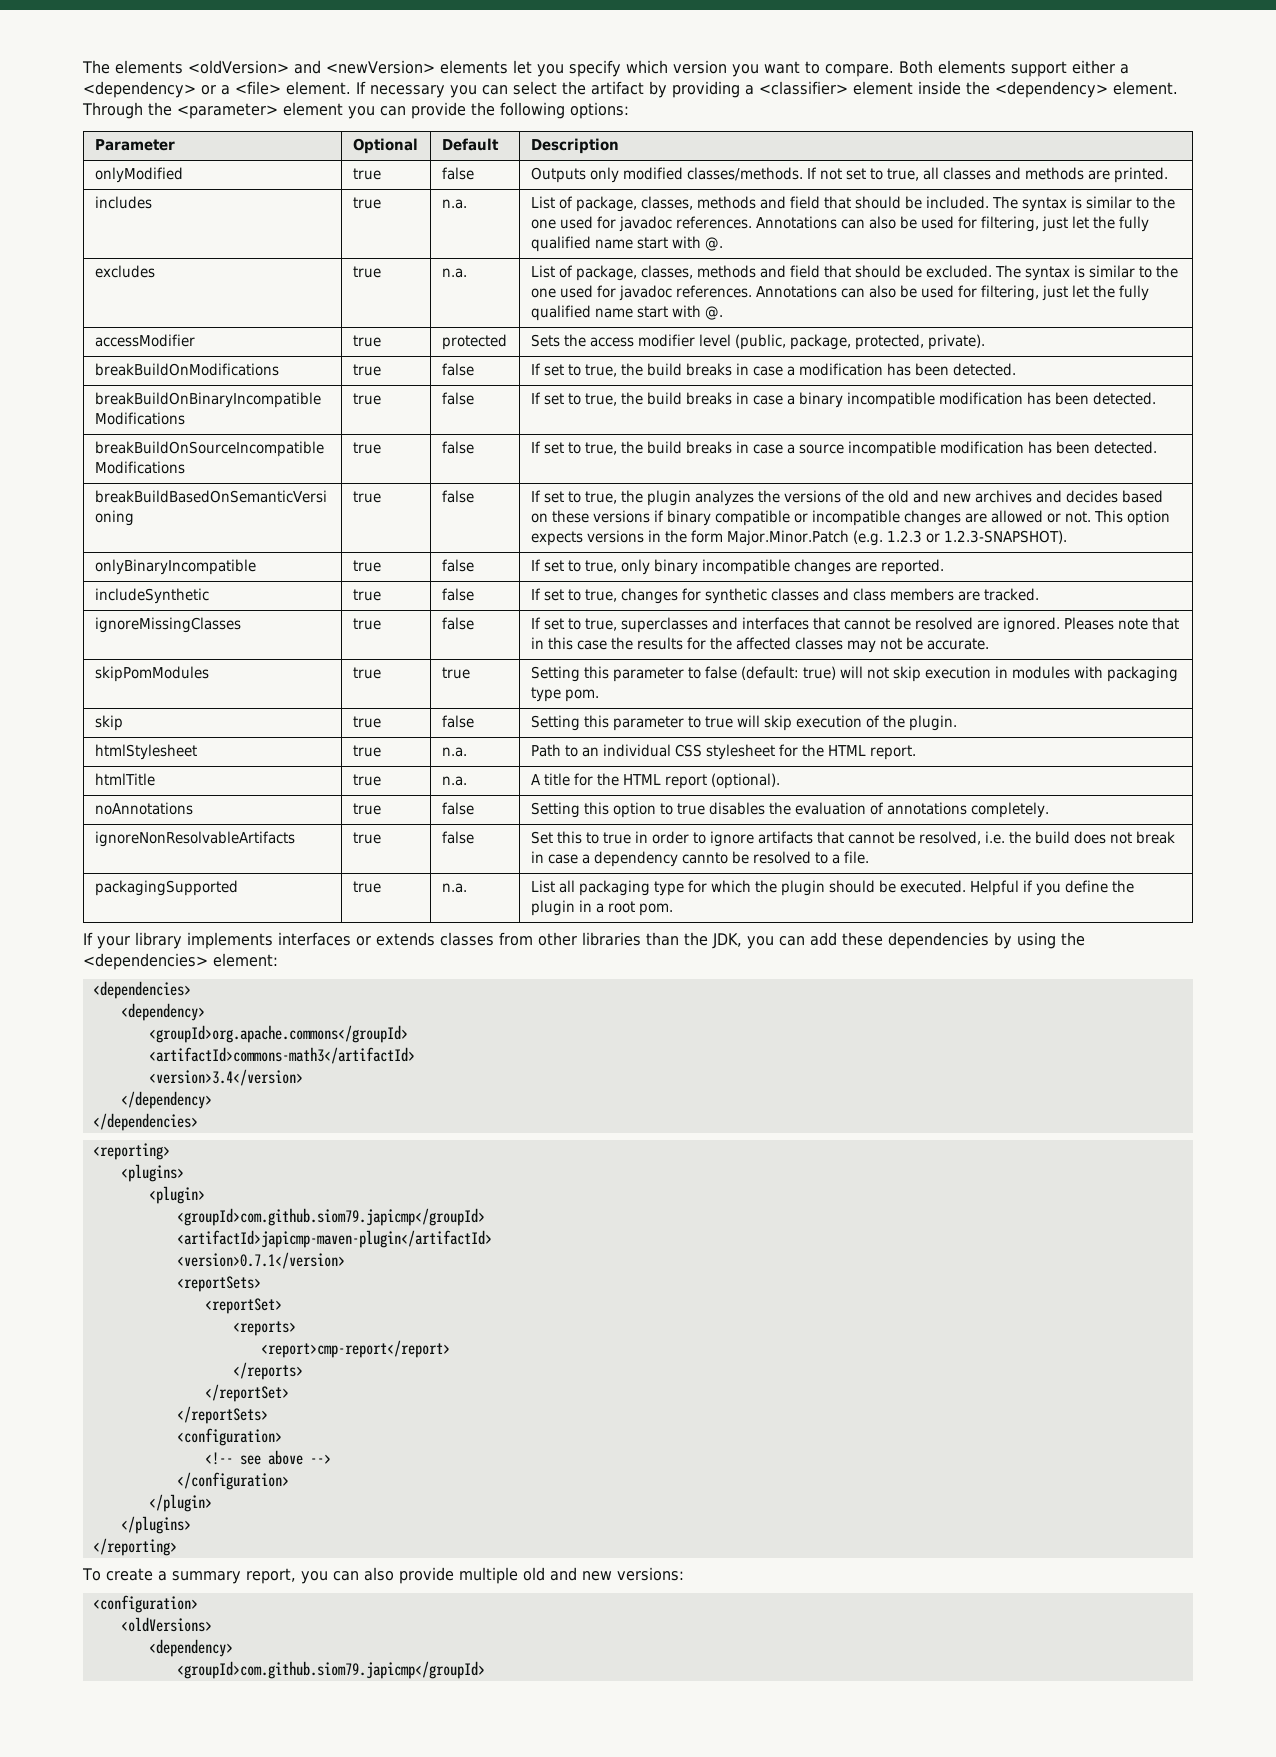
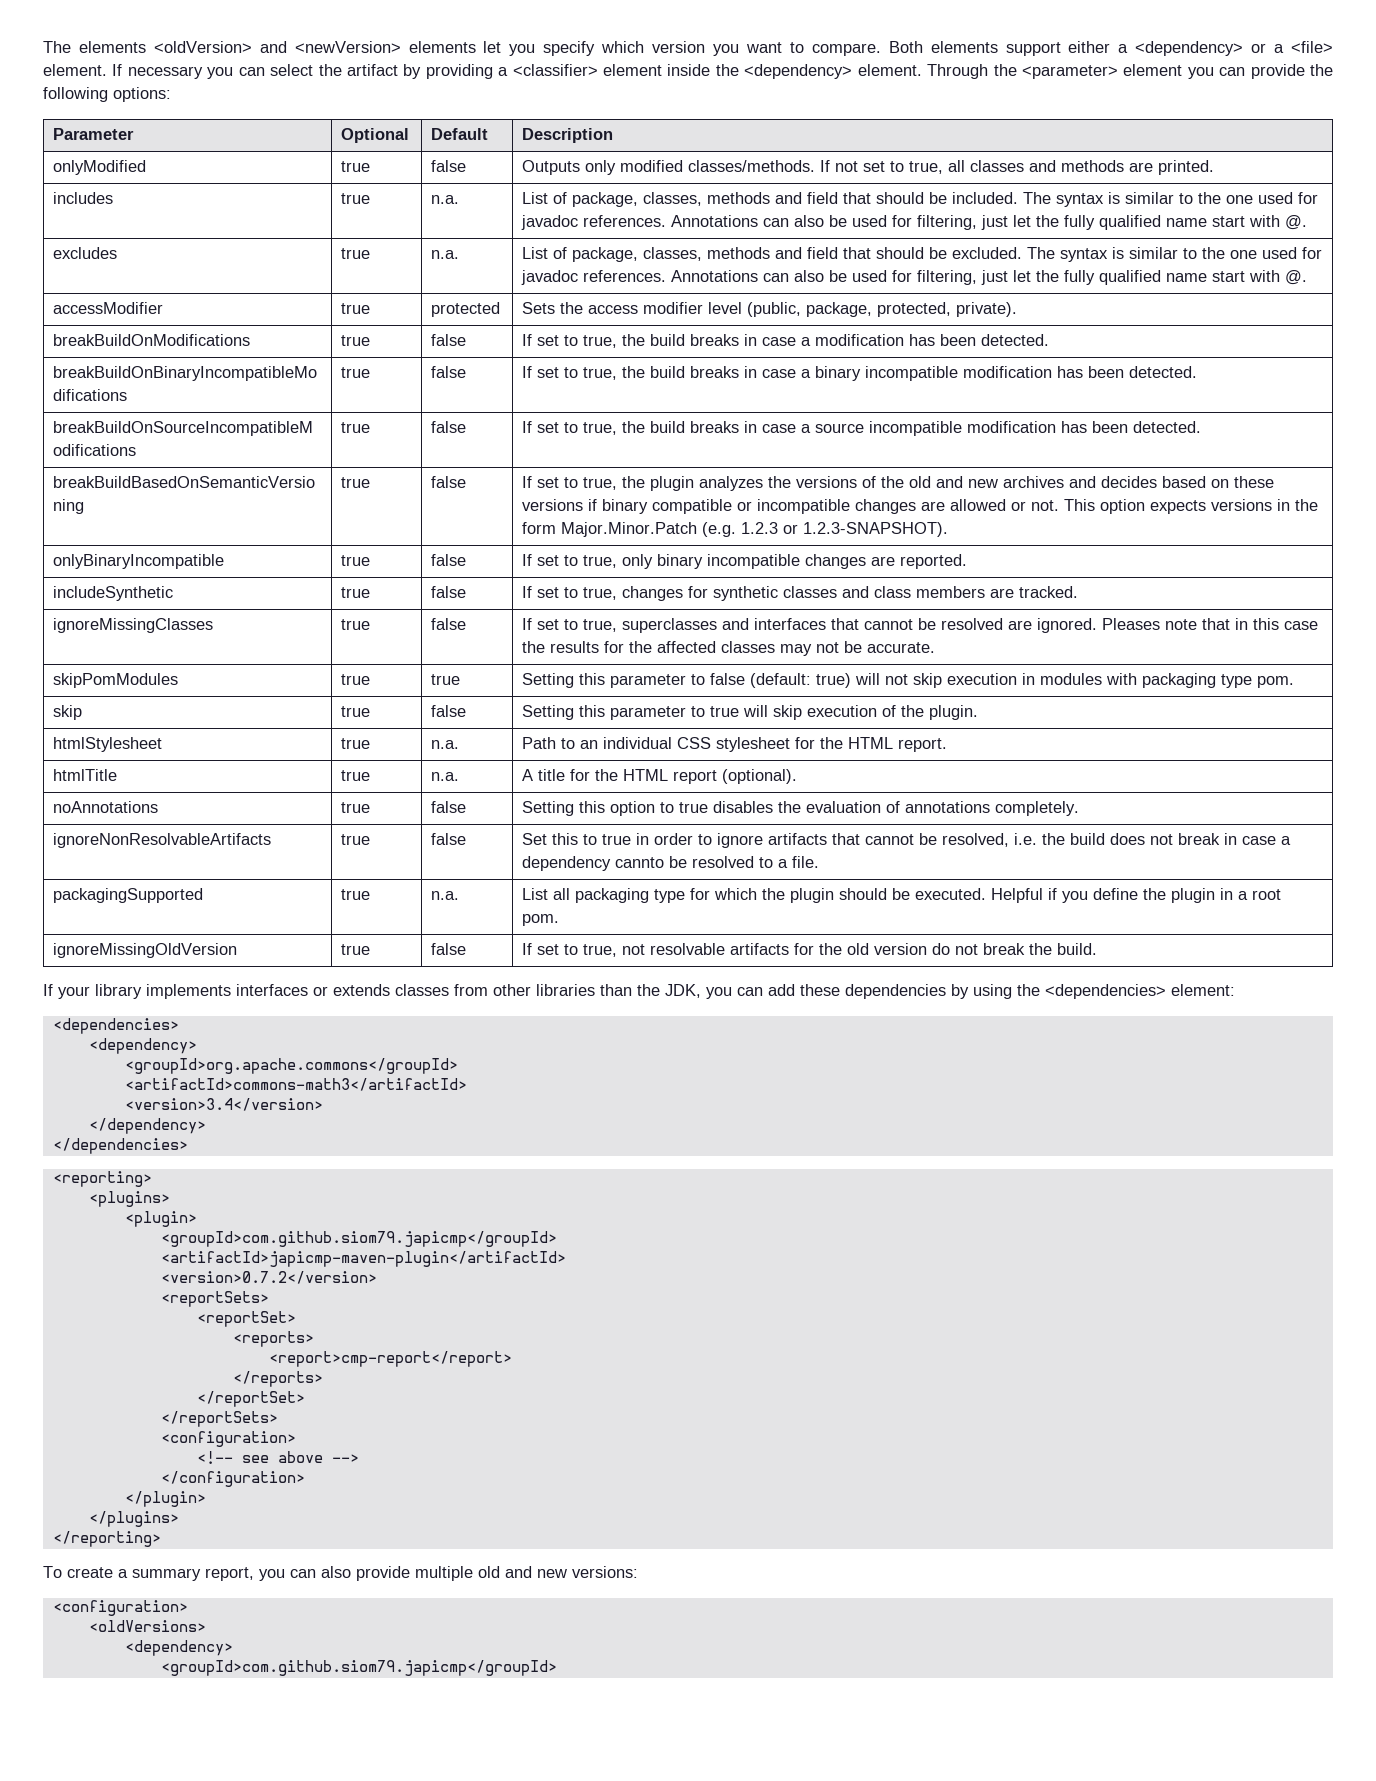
(673, 909) none -> [53,943,238,958] [341,944,371,955] [431,943,467,955] [522,943,1098,957] // ignoreMissingOldVersion | true | false | If set to true, not resolvable artifacts for the old version do not break the build.
[176,1252,345,1269] <version>0.7.1</version> -> [160,1271,377,1284] <version>0.7.2</version>

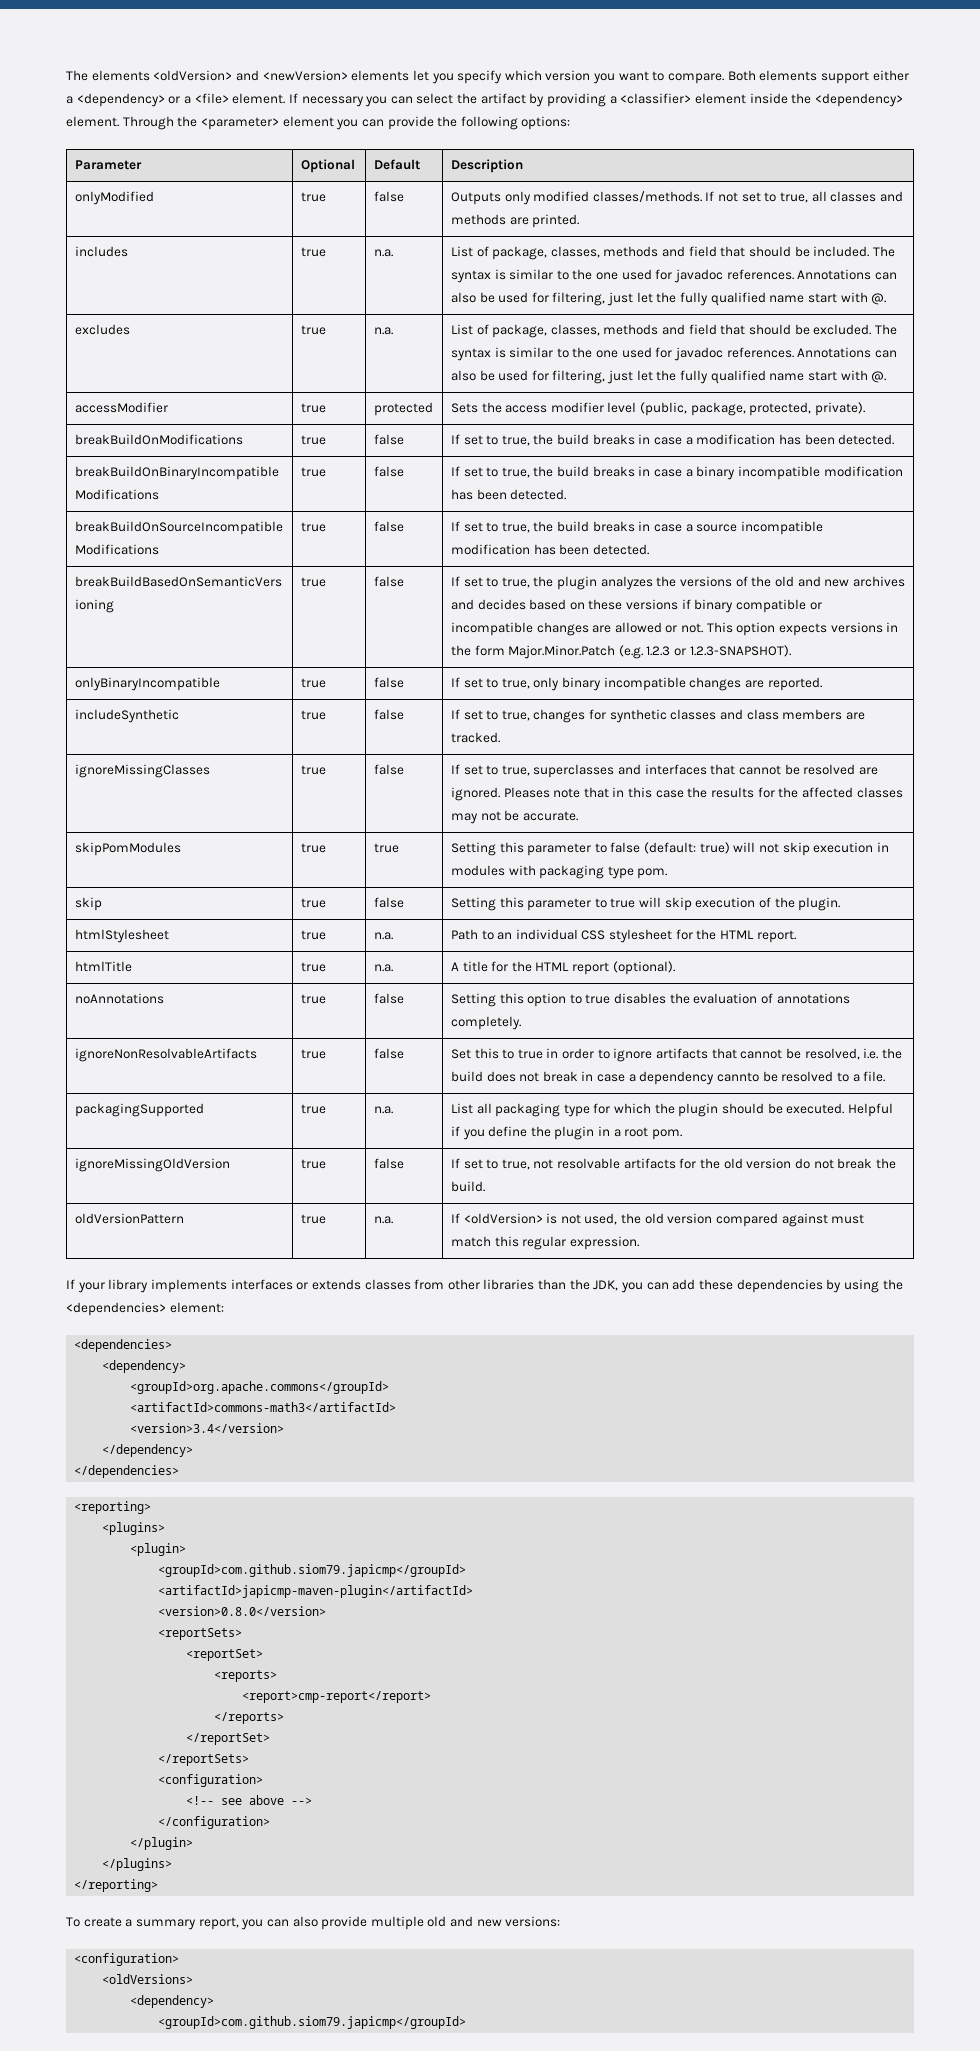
(1098, 949) none -> [74,1213,184,1224] [300,1214,326,1224] [373,1216,393,1224] [450,1213,865,1227] [450,1236,639,1250] // oldVersionPattern | true | n.a. | If <oldVersion> is not used, the old version compared against must match this regular expression.
[160,1271,377,1284] <version>0.7.2</version> -> [158,1606,327,1616] <version>0.8.0</version>

